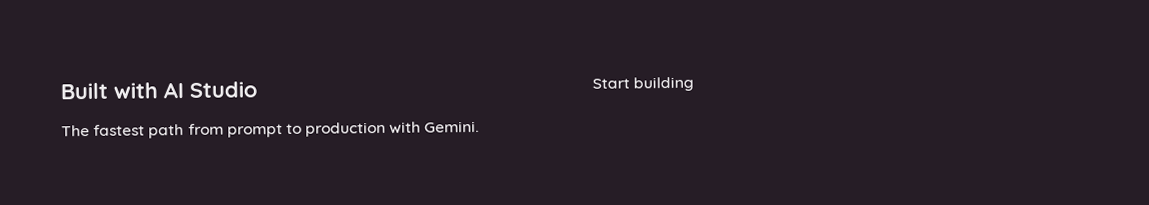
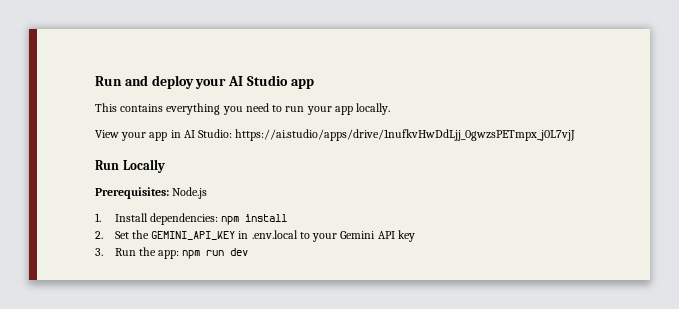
[60,81,258,100] [61,120,480,139] [592,76,695,92] Built with AI Studio // The fastest path from prompt to production with Gemini. // Start building -> [95,75,314,89] [95,103,391,115] [95,129,576,141] [95,159,165,173] [95,187,208,199] [95,213,288,225] [95,230,415,242] [95,247,249,259] Run and deploy your AI Studio app // This contains everything you need to run your app locally. // View your app in AI Studio: https://ai.studio/apps/drive/1nufkvHwDdLjj_0gwzsPETmpx_j0L7vjJ // Run Locally // Prerequisites: Node.js // 1. Install dependencies: npm install // 2. Set the GEMINI_API_KEY in .env.local to your Gemini API key // 3. Run the app: npm run dev

